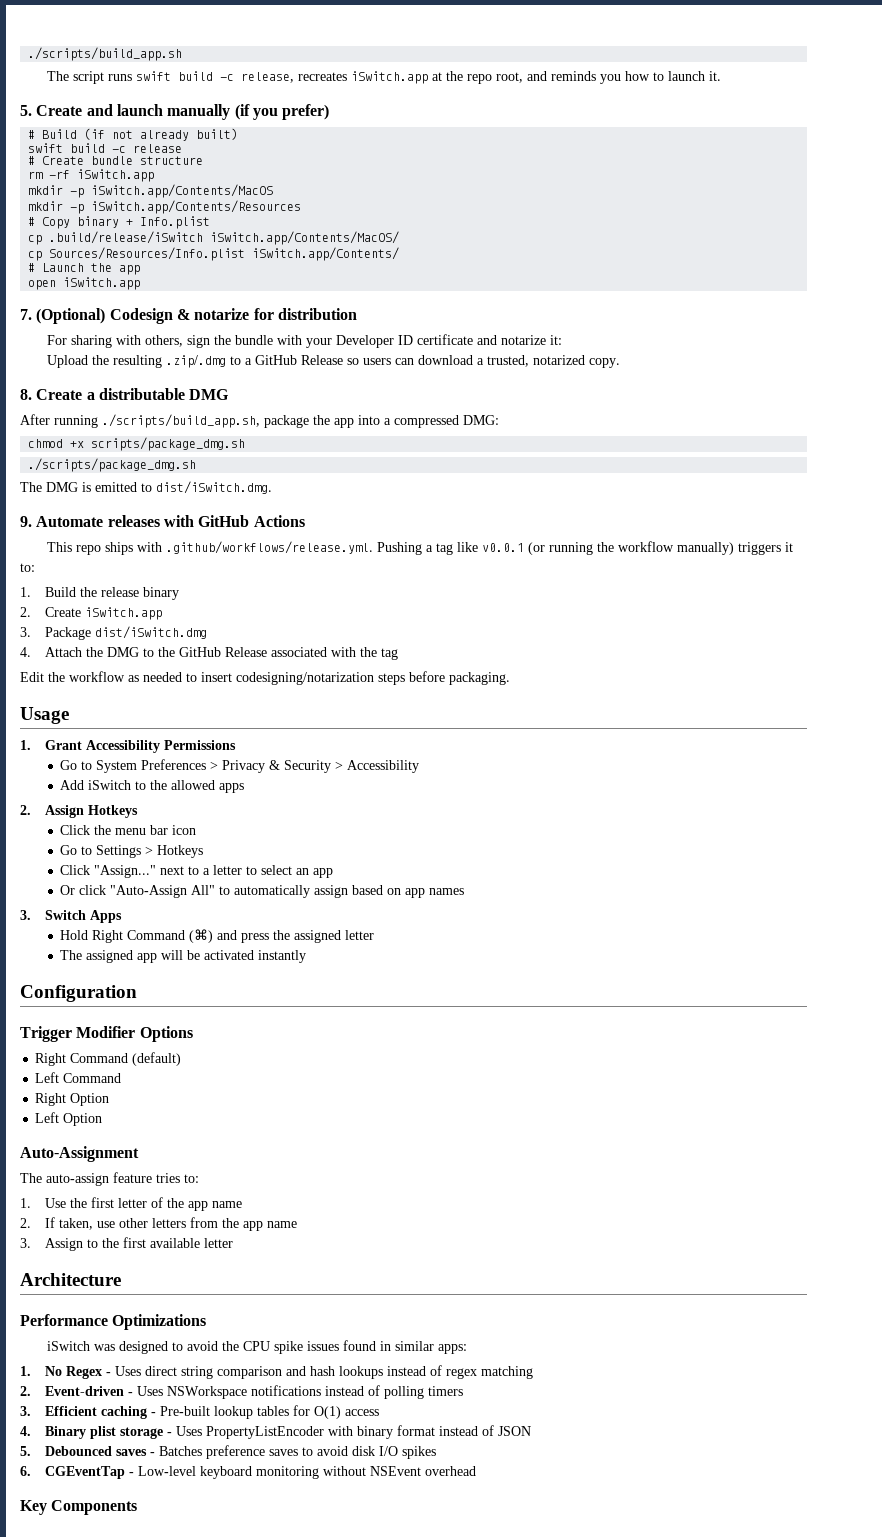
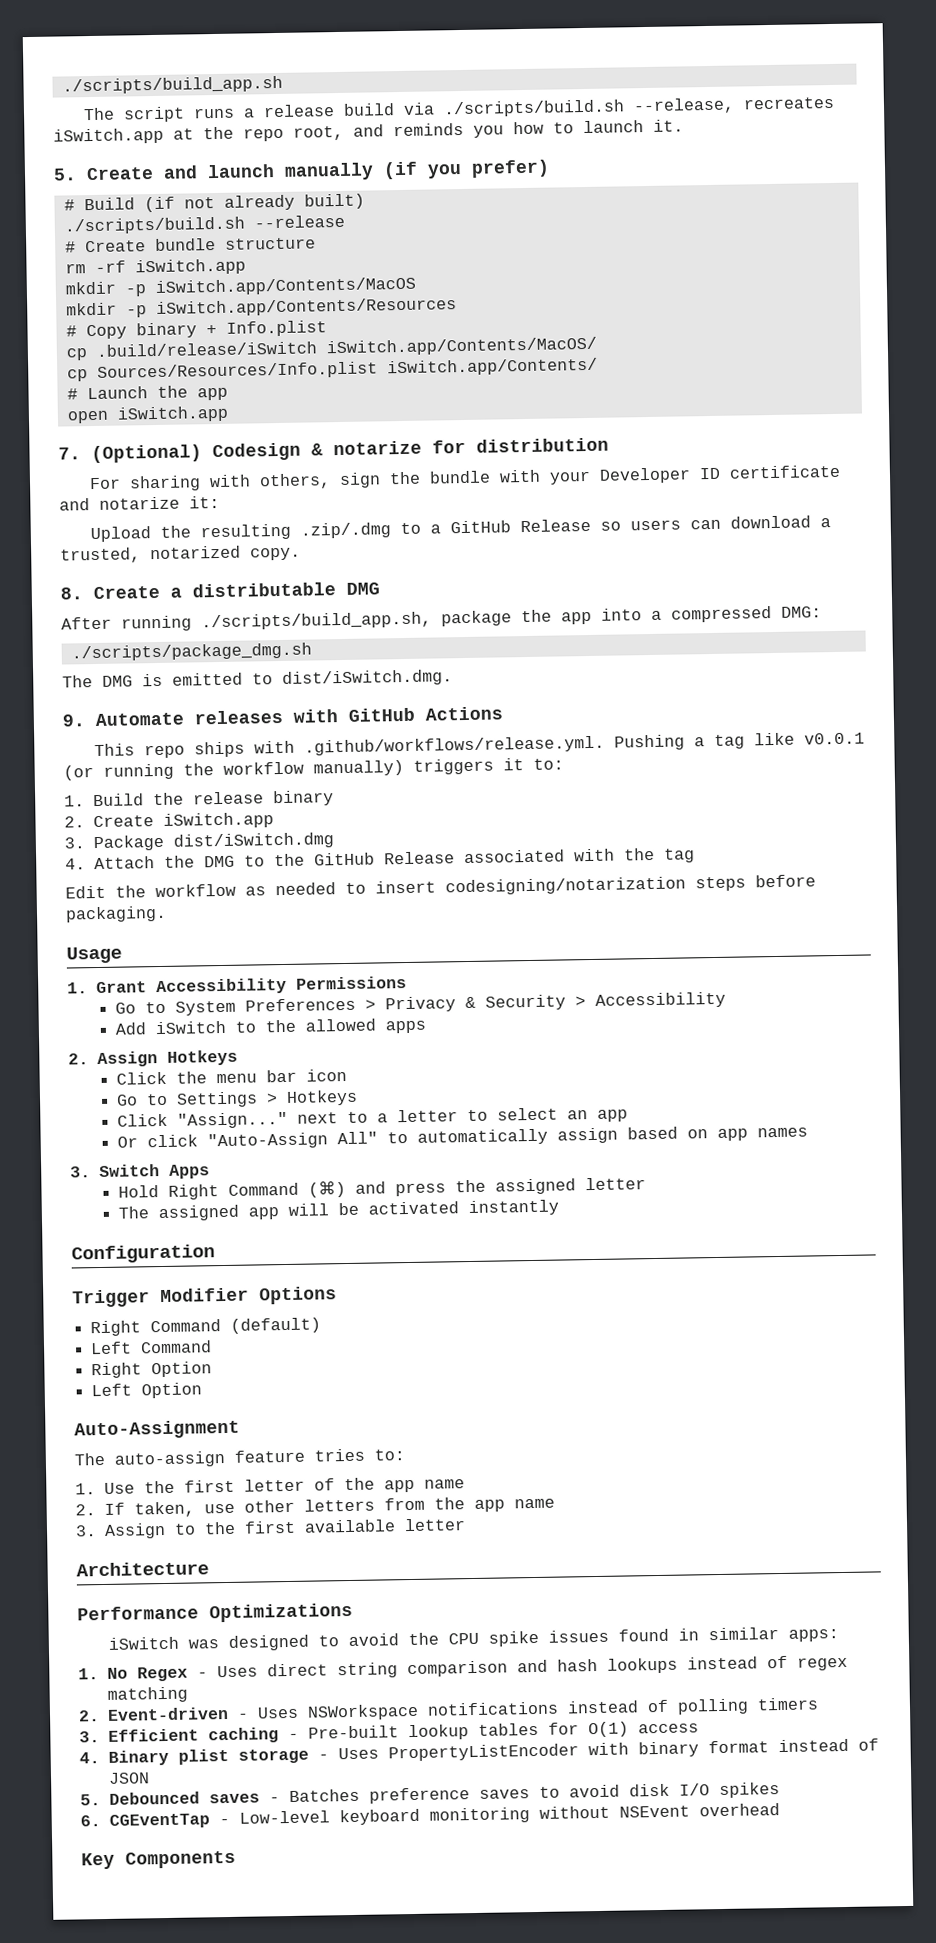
[136,71,295,83] swift build -c release, -> [243,97,736,118] a release build via ./scripts/build.sh --release,
[28,143,183,153] swift build -c release -> [63,214,345,235] ./scripts/build.sh --release
[28,437,246,451] // chmod +x scripts/package_dmg.sh -> (822, 612) none

